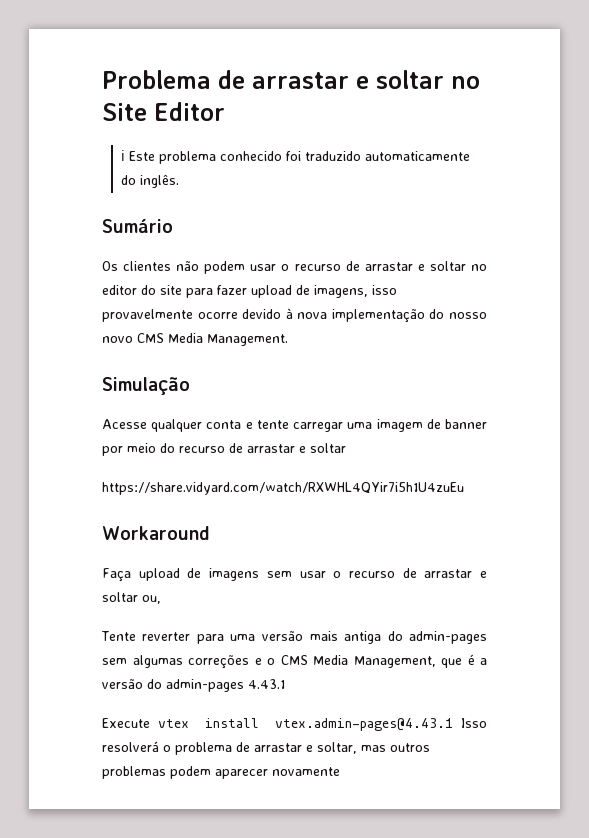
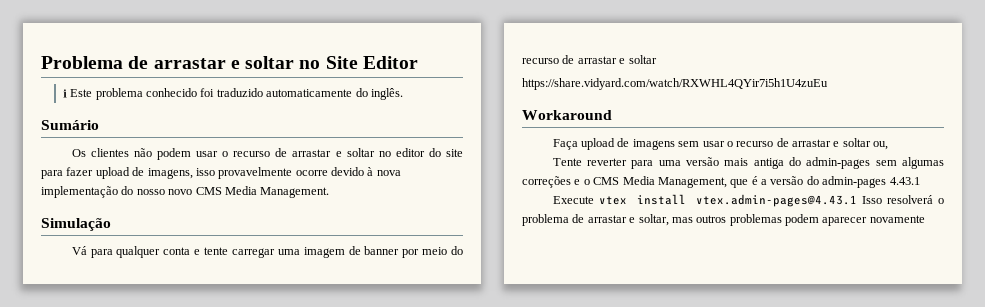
[102,419,147,429] Acesse -> [71,246,113,258] Vá para

